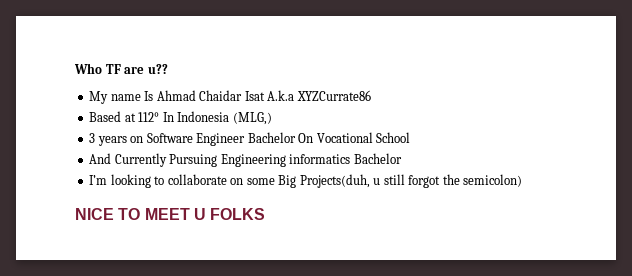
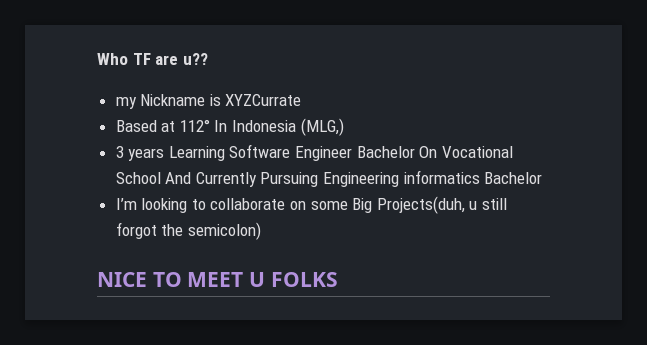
[89,90,371,104] My name Is Ahmad Chaidar Isat A.k.a XYZCurrate86 -> [115,94,302,109] my Nickname is XYZCurrate
[130,136,144,143] on -> [168,146,225,161] Learning
(411, 137) // -> (161, 178) none

